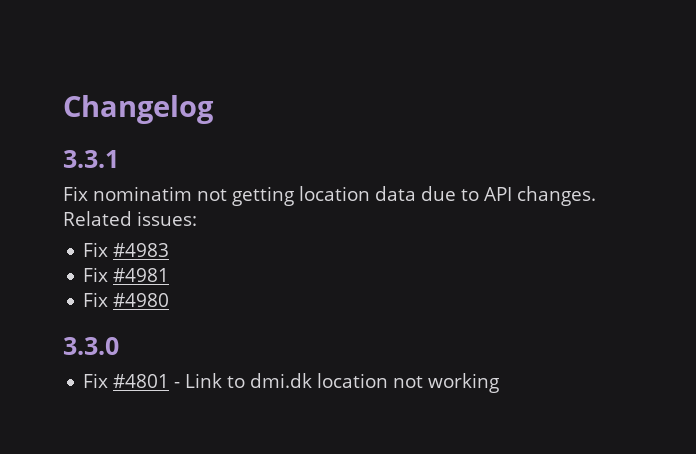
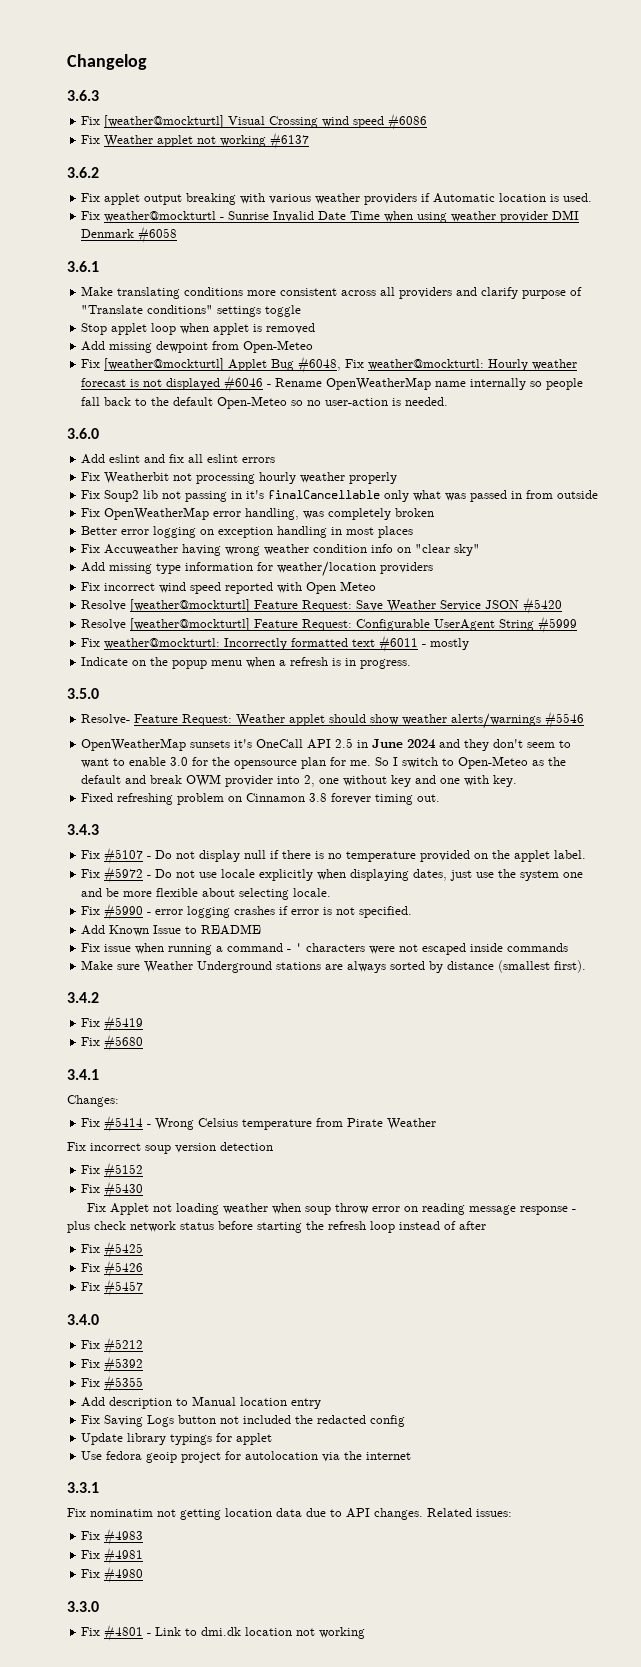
(214, 109) none -> [67,90,99,101] [81,113,428,130] [81,132,310,149] [67,167,99,178] [81,193,593,205] [81,210,580,223] [81,226,178,243] [67,261,99,272] [81,286,583,299] [81,305,302,317] [81,323,316,335] [81,340,314,353] [81,356,578,373] [81,375,584,392] [81,396,449,409] [67,428,99,439] [81,454,276,464] [81,472,398,484] [81,490,599,502] [81,507,435,520] [81,526,414,538] [81,544,481,556] [81,561,434,577] [81,581,377,594] [81,597,563,614] [81,616,578,633] [81,635,470,652] [81,657,412,669] [67,688,99,699] [81,711,585,729] [81,738,572,751] [81,756,567,769] [81,774,518,787] [81,793,441,805] [67,824,99,835] [81,847,587,864] [81,866,584,883] [81,888,332,900] [81,903,413,920] [81,924,262,936] [81,943,569,955] [81,960,587,973] [67,992,99,1003] [81,1015,144,1032] [81,1034,144,1051] [67,1069,99,1080] [67,1095,119,1107] [81,1115,437,1132] [67,1142,273,1154] [81,1162,144,1179] [81,1181,144,1198] [86,1203,576,1215] [67,1221,486,1233] [81,1241,144,1258] [81,1260,144,1277] [81,1279,144,1296] [67,1314,99,1325] [81,1337,144,1354] [81,1356,144,1373] [81,1375,144,1392] [81,1396,322,1409] [81,1415,406,1427] [81,1433,273,1445] [81,1451,412,1463] // 3.6.3 // Fix [weather@mockturtl] Visual Crossing wind speed #6086 // Fix Weather applet not working #6137 // 3.6.2 // Fix applet output breaking with various weather providers if Automatic location is used. // Fix weather@mockturtl - Sunrise Invalid Date Time when using weather provider DMI Denmark #6058 // 3.6.1 // Make translating conditions more consistent across all providers and clarify purpose of "Translate conditions" settings toggle // Stop applet loop when applet is removed // Add missing dewpoint from Open-Meteo // Fix [weather@mockturtl] Applet Bug #6048, Fix weather@mockturtl: Hourly weather forecast is not displayed #6046 - Rename OpenWeatherMap name internally so people fall back to the default Open-Meteo so no user-action is needed. // 3.6.0 // Add eslint and fix all eslint errors // Fix Weatherbit not processing hourly weather properly // Fix Soup2 lib not passing in it's finalCancellable only what was passed in from outside // Fix OpenWeatherMap error handling, was completely broken // Better error logging on exception handling in most places // Fix Accuweather having wrong weather condition info on "clear sky" // Add missing type information for weather/location providers // Fix incorrect wind speed reported with Open Meteo // Resolve [weather@mockturtl] Feature Request: Save Weather Service JSON #5420 // Resolve [weather@mockturtl] Feature Request: Configurable UserAgent String #5999 // Fix weather@mockturtl: Incorrectly formatted text #6011 - mostly // Indicate on the popup menu when a refresh is in progress. // 3.5.0 // Resolve- Feature Request: Weather applet should show weather alerts/warnings #5546 // OpenWeatherMap sunsets it's OneCall API 2.5 in June 2024 and they don't seem to want to enable 3.0 for the opensource plan for me. So I switch to Open-Meteo as the default and break OWM provider into 2, one without key and one with key. // Fixed refreshing problem on Cinnamon 3.8 forever timing out. // 3.4.3 // Fix #5107 - Do not display null if there is no temperature provided on the applet label. // Fix #5972 - Do not use locale explicitly when displaying dates, just use the system one and be more flexible about selecting locale. // Fix #5990 - error logging crashes if error is not specified. // Add Known Issue to README // Fix issue when running a command - ' characters were not escaped inside commands // Make sure Weather Underground stations are always sorted by distance (smallest first). // 3.4.2 // Fix #5419 // Fix #5680 // 3.4.1 // Changes: // Fix #5414 - Wrong Celsius temperature from Pirate Weather // Fix incorrect soup version detection // Fix #5152 // Fix #5430 // Fix Applet not loading weather when soup throw error on reading message response - plus check network status before starting the refresh loop instead of after // Fix #5425 // Fix #5426 // Fix #5457 // 3.4.0 // Fix #5212 // Fix #5392 // Fix #5355 // Add description to Manual location entry // Fix Saving Logs button not included the redacted config // Update library typings for applet // Use fedora geoip project for autolocation via the internet

